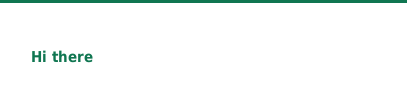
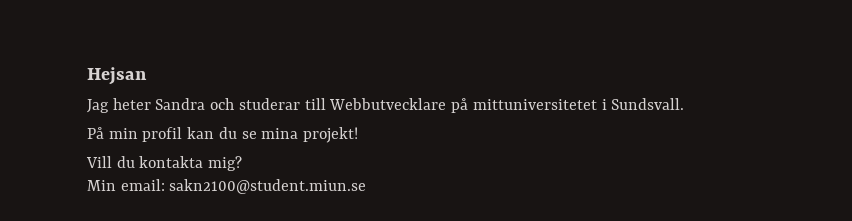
[31,50,93,63] Hi there -> [87,67,147,85] [87,98,685,113] [87,127,359,143] [86,156,243,171] [87,179,367,194] Hejsan // Jag heter Sandra och studerar till Webbutvecklare på mittuniversitetet i Sundsvall. // På min profil kan du se mina projekt! // Vill du kontakta mig? // Min email: sakn2100@student.miun.se

